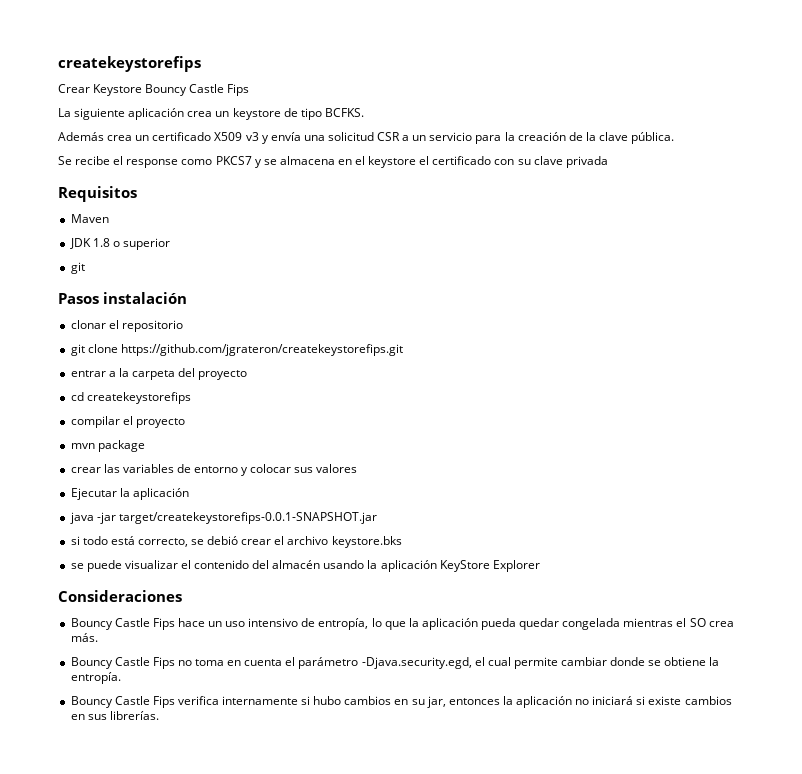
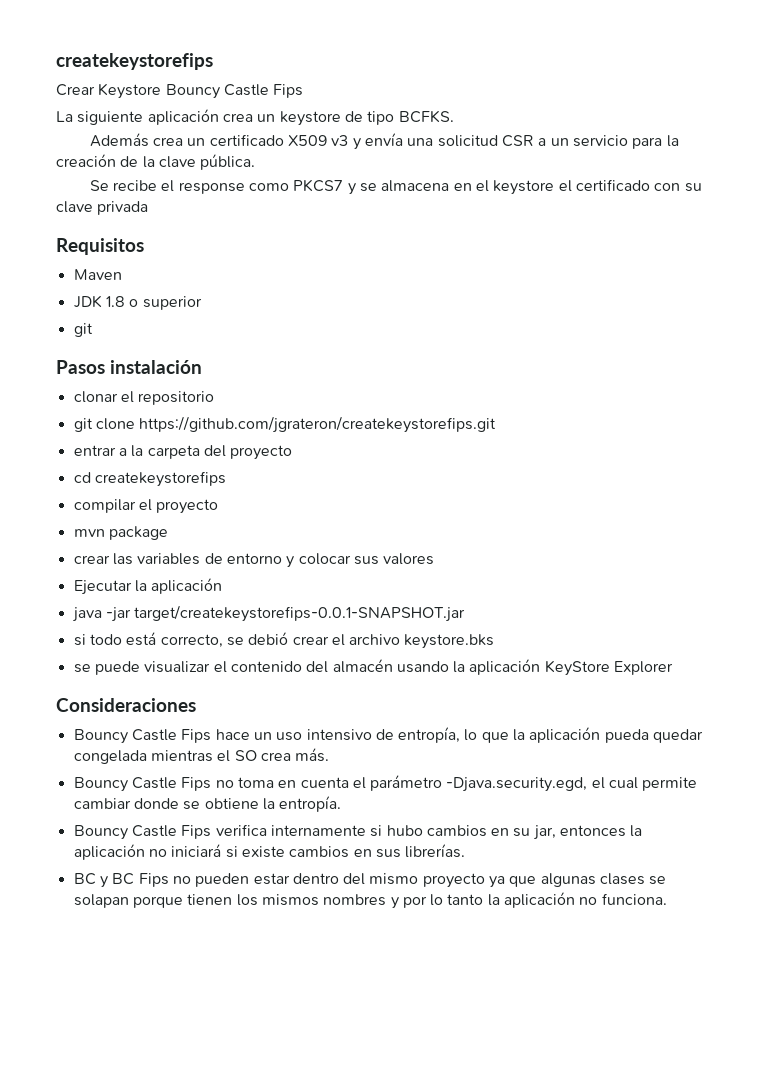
(159, 715) none -> [73,873,667,888] [73,892,667,909] // BC y BC Fips no pueden estar dentro del mismo proyecto ya que algunas clases se solapan porque tienen los mismos nombres y por lo tanto la aplicación no funciona.

